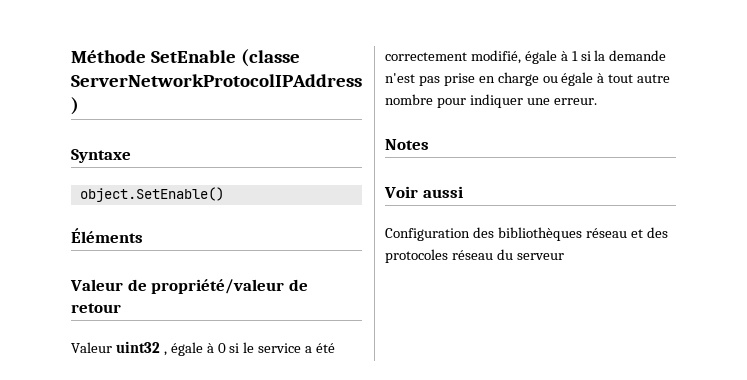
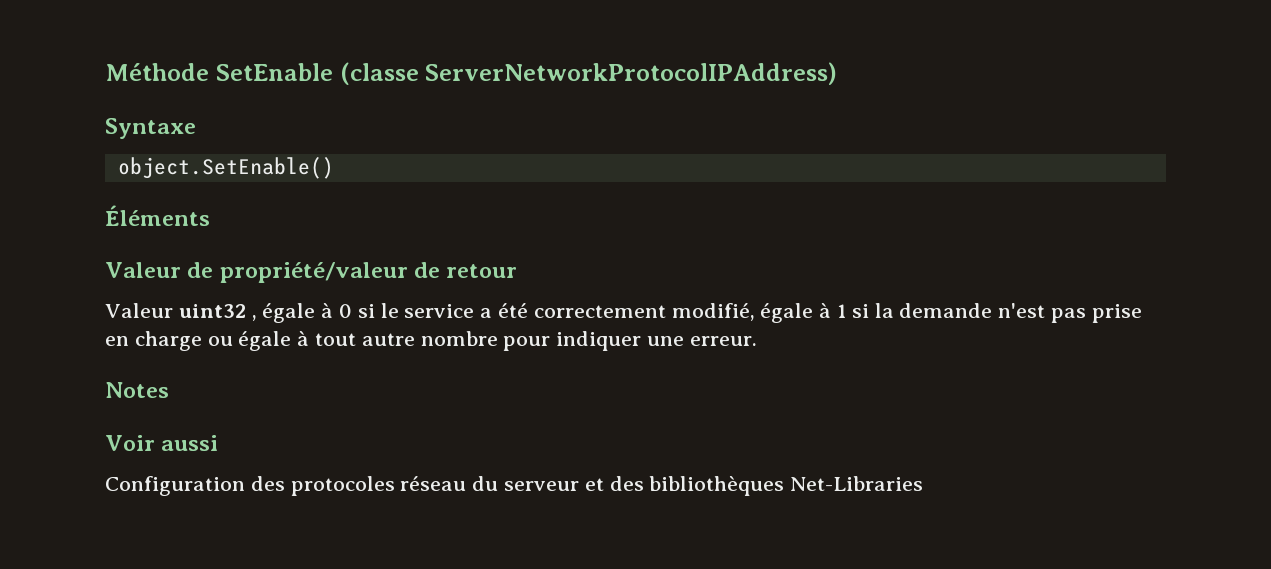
[497,227,668,241] [385,249,564,263] bibliothèques réseau et des protocoles réseau du serveur -> [290,476,924,496] protocoles réseau du serveur et des bibliothèques Net-Libraries

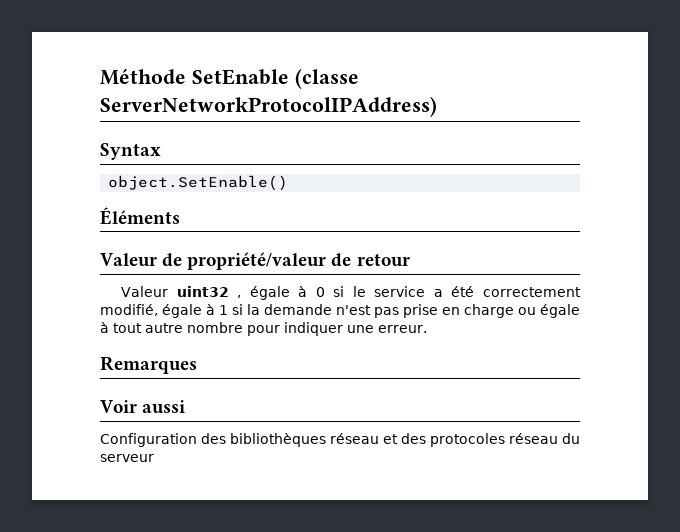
[105,118,196,139] Syntaxe -> [100,143,161,160] Syntax
[105,382,169,398] Notes -> [100,356,197,374] Remarques
[290,476,924,496] protocoles réseau du serveur et des bibliothèques Net-Libraries -> [230,433,580,447] [100,454,154,462] bibliothèques réseau et des protocoles réseau du serveur

